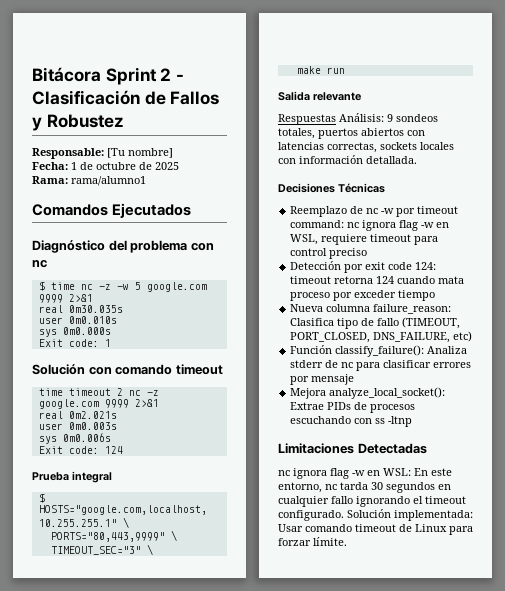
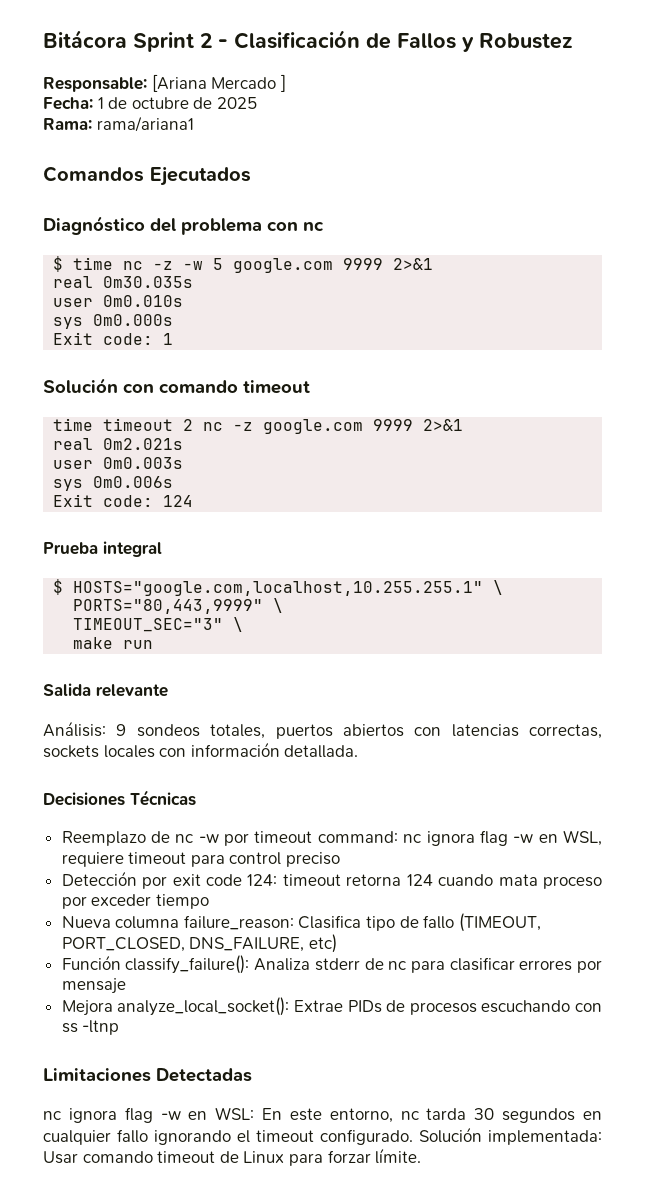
[107,148,173,158] [Tu nombre] -> [151,74,286,92] [Ariana Mercado ]
[71,176,146,186] rama/alumno1 -> [96,116,194,132] rama/ariana1
[278,114,336,125] Respuestas -> (168, 690) none

